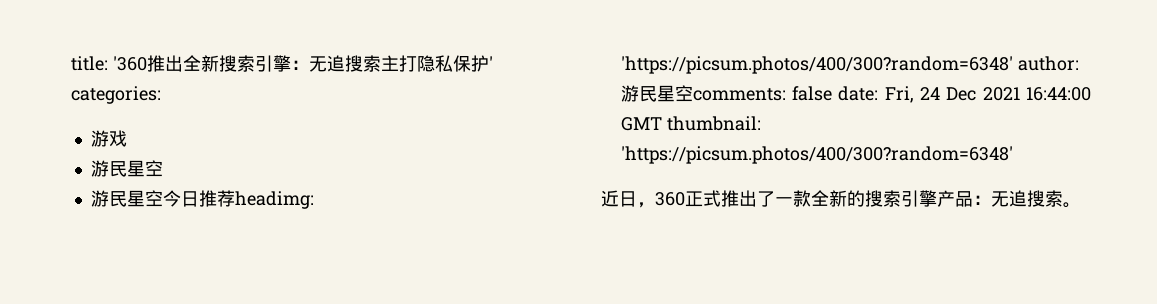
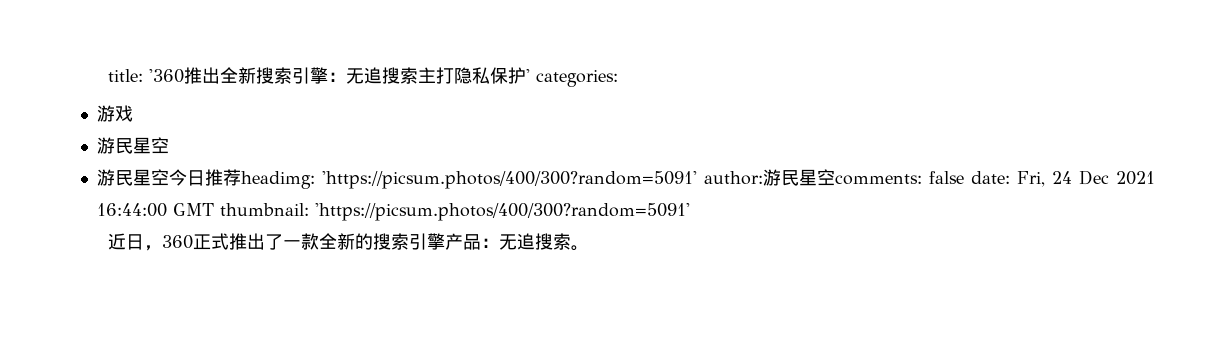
[620,56,1013,74] 'https://picsum.photos/400/300?random=6348' -> [321,171,697,189] 'https://picsum.photos/400/300?random=5091'
[620,146,1013,164] 'https://picsum.photos/400/300?random=6348' -> [314,203,690,221] 'https://picsum.photos/400/300?random=5091'

